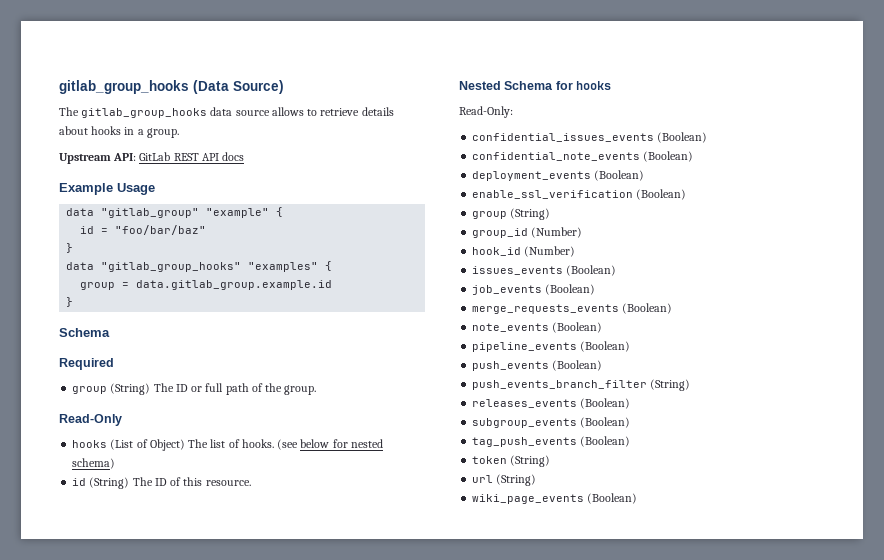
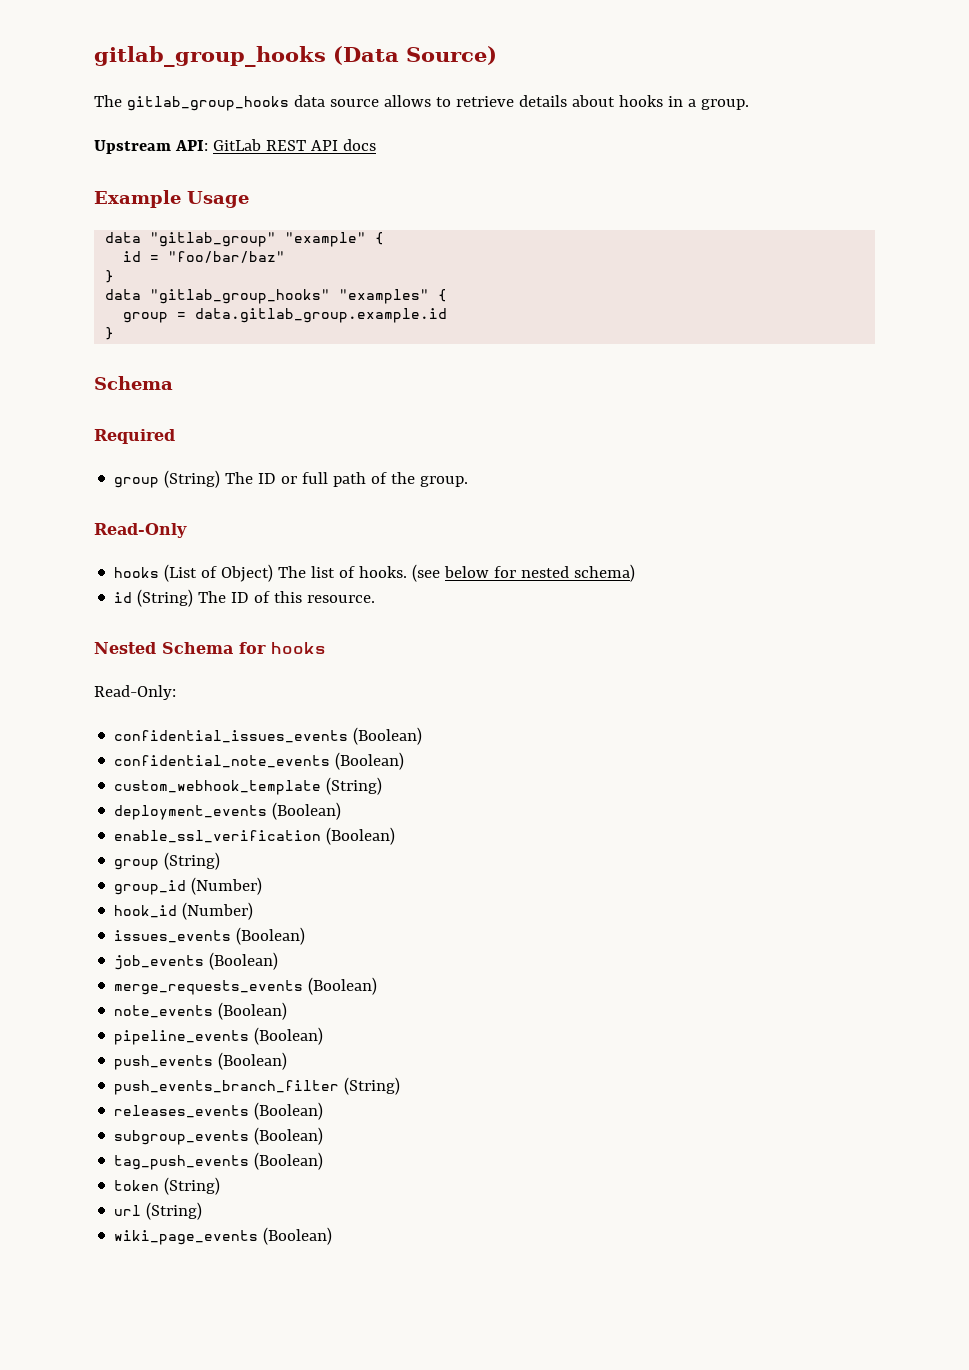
(694, 156) none -> [114,777,383,795] // custom_webhook_template (String)

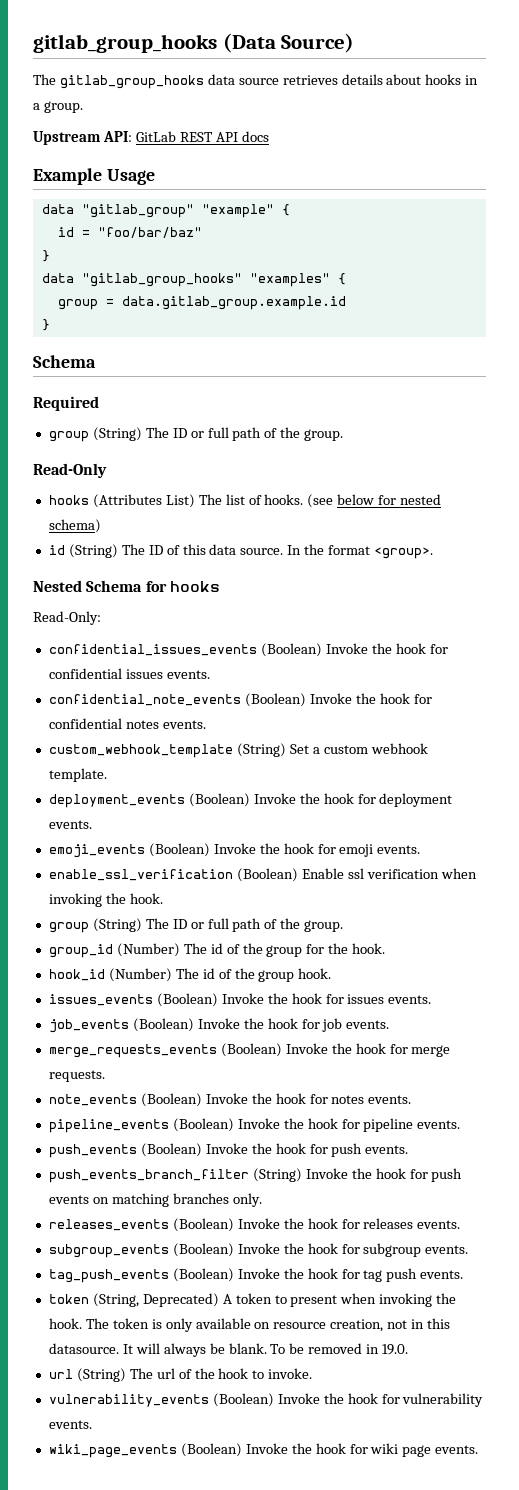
[383,95,514,107] allows to retrieve -> [282,75,338,85] retrieves
[164,564,274,582] (List of Object) -> [92,494,195,508] (Attributes List)
[307,595,376,603] resource. -> [209,544,434,559] data source. In the format <group>.
[114,752,405,770] [114,777,383,795] [114,802,342,820] [114,827,396,845] [114,852,221,870] [114,877,263,895] [114,902,254,920] [114,927,306,945] [114,952,279,970] [114,977,378,995] [114,1002,288,1020] [114,1027,324,1045] [114,1052,288,1070] [114,1077,401,1095] [114,1102,324,1120] [114,1127,324,1145] [114,1152,324,1170] [114,1177,221,1195] [114,1202,203,1220] [114,1227,333,1245] // confidential_note_events (Boolean) // custom_webhook_template (String) // deployment_events (Boolean) // enable_ssl_verification (Boolean) // group (String) // group_id (Number) // hook_id (Number) // issues_events (Boolean) // job_events (Boolean) // merge_requests_events (Boolean) // note_events (Boolean) // pipeline_events (Boolean) // push_events (Boolean) // push_events_branch_filter (String) // releases_events (Boolean) // subgroup_events (Boolean) // tag_push_events (Boolean) // token (String) // url (String) // wiki_page_events (Boolean) -> [325,643,448,654] [48,668,210,679] [48,693,432,707] [48,718,206,729] [48,743,428,758] [48,768,107,782] [48,793,453,808] [48,820,92,829] [48,843,421,858] [48,868,477,882] [48,893,163,907] [48,918,344,933] [48,943,386,958] [48,968,332,982] [48,993,432,1007] [48,1018,390,1033] [48,1043,451,1058] [48,1070,105,1082] [48,1093,412,1107] [48,1118,461,1133] [48,1143,409,1158] [48,1168,463,1183] [48,1193,262,1207] [48,1218,461,1232] [48,1243,469,1258] [48,1268,464,1283] [48,1293,457,1307] [48,1318,451,1332] [48,1343,409,1357] [48,1368,313,1382] [48,1393,484,1407] [48,1420,92,1429] [48,1443,479,1458] Invoke the hook for confidential issues events. // confidential_note_events (Boolean) Invoke the hook for confidential notes events. // custom_webhook_template (String) Set a custom webhook template. // deployment_events (Boolean) Invoke the hook for deployment events. // emoji_events (Boolean) Invoke the hook for emoji events. // enable_ssl_verification (Boolean) Enable ssl verification when invoking the hook. // group (String) The ID or full path of the group. // group_id (Number) The id of the group for the hook. // hook_id (Number) The id of the group hook. // issues_events (Boolean) Invoke the hook for issues events. // job_events (Boolean) Invoke the hook for job events. // merge_requests_events (Boolean) Invoke the hook for merge requests. // note_events (Boolean) Invoke the hook for notes events. // pipeline_events (Boolean) Invoke the hook for pipeline events. // push_events (Boolean) Invoke the hook for push events. // push_events_branch_filter (String) Invoke the hook for push events on matching branches only. // releases_events (Boolean) Invoke the hook for releases events. // subgroup_events (Boolean) Invoke the hook for subgroup events. // tag_push_events (Boolean) Invoke the hook for tag push events. // token (String, Deprecated) A token to present when invoking the hook. The token is only available on resource creation, not in this datasource. It will always be blank. To be removed in 19.0. // url (String) The url of the hook to invoke. // vulnerability_events (Boolean) Invoke the hook for vulnerability events. // wiki_page_events (Boolean) Invoke the hook for wiki page events.

